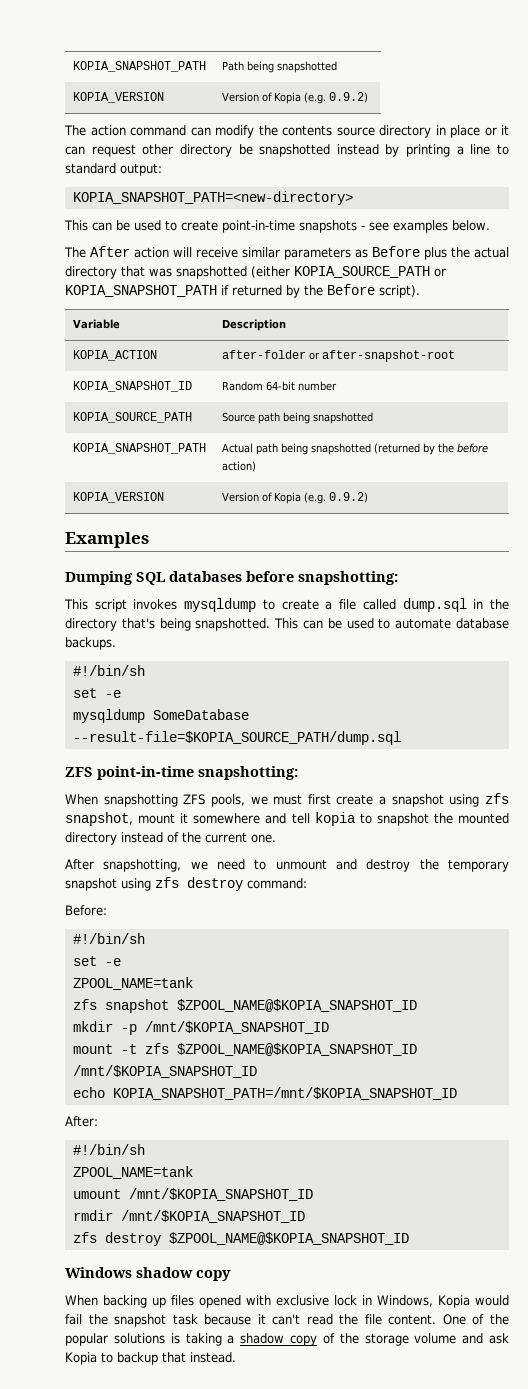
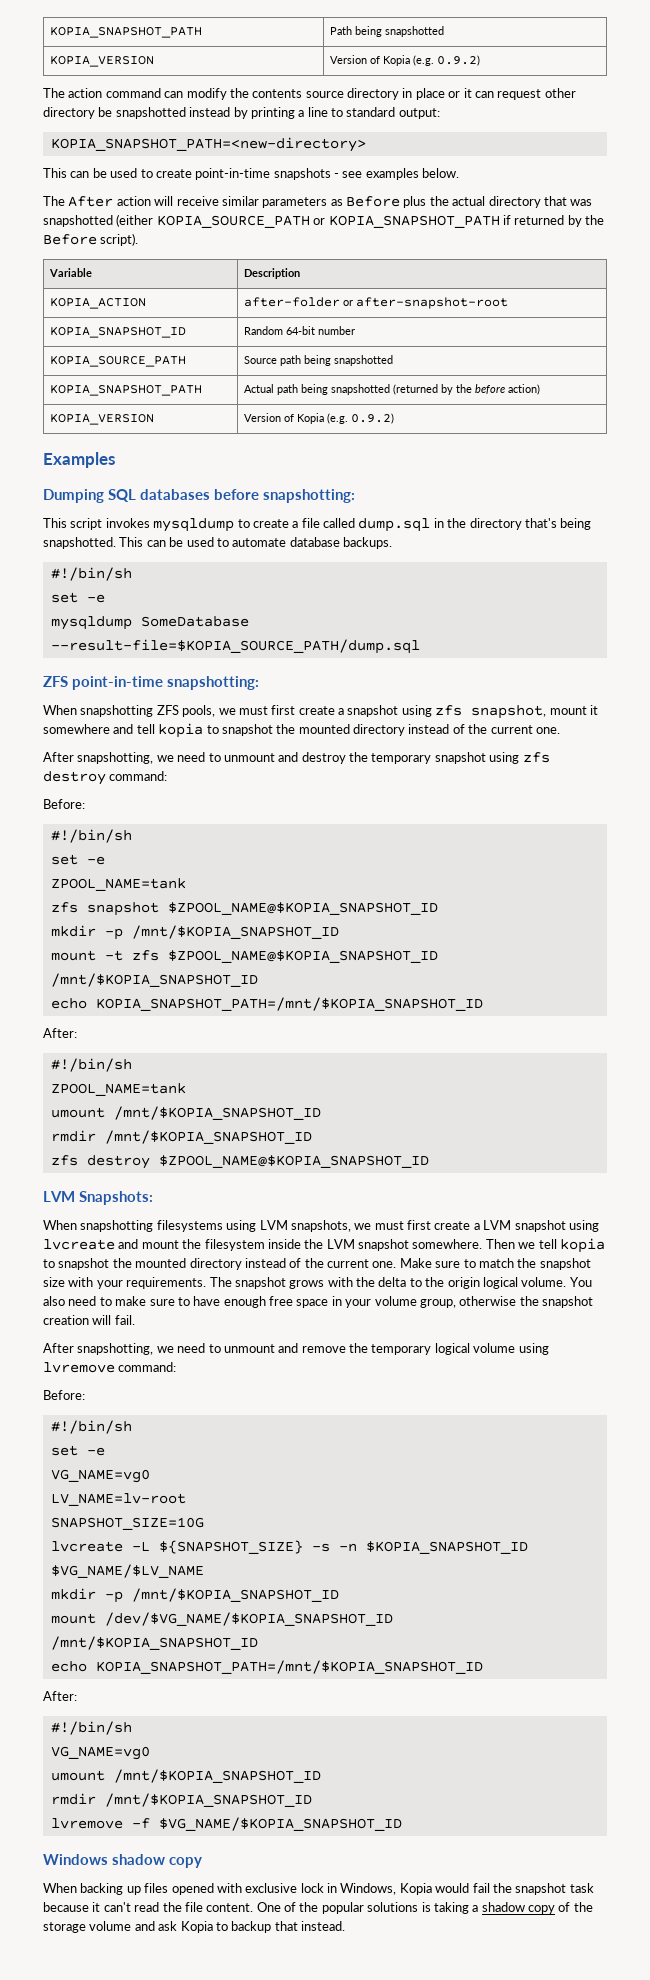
(409, 1238) none -> [43,1191,153,1205] [43,1220,599,1232] [43,1238,605,1253] [43,1258,591,1270] [43,1277,592,1289] [43,1296,593,1308] [43,1315,135,1325] [43,1343,549,1355] [43,1362,177,1373] [43,1390,85,1400] [50,1420,132,1434] [50,1445,105,1456] [50,1469,150,1483] [50,1493,186,1506] [50,1517,204,1530] [50,1540,528,1554] [50,1564,204,1578] [50,1588,339,1603] [50,1612,393,1626] [50,1636,258,1650] [50,1660,483,1674] [43,1691,77,1701] [50,1721,132,1735] [50,1746,150,1760] [50,1769,321,1783] [50,1793,312,1807] [50,1817,402,1831] // LVM Snapshots: // When snapshotting filesystems using LVM snapshots, we must first create a LVM snapshot using lvcreate and mount the filesystem inside the LVM snapshot somewhere. Then we tell kopia to snapshot the mounted directory instead of the current one. Make sure to match the snapshot size with your requirements. The snapshot grows with the delta to the origin logical volume. You also need to make sure to have enough free space in your volume group, otherwise the snapshot creation will fail. // After snapshotting, we need to unmount and remove the temporary logical volume using lvremove command: // Before: // #!/bin/sh // set -e // VG_NAME=vg0 // LV_NAME=lv-root // SNAPSHOT_SIZE=10G // lvcreate -L ${SNAPSHOT_SIZE} -s -n $KOPIA_SNAPSHOT_ID $VG_NAME/$LV_NAME // mkdir -p /mnt/$KOPIA_SNAPSHOT_ID // mount /dev/$VG_NAME/$KOPIA_SNAPSHOT_ID /mnt/$KOPIA_SNAPSHOT_ID // echo KOPIA_SNAPSHOT_PATH=/mnt/$KOPIA_SNAPSHOT_ID // After: // #!/bin/sh // VG_NAME=vg0 // umount /mnt/$KOPIA_SNAPSHOT_ID // rmdir /mnt/$KOPIA_SNAPSHOT_ID // lvremove -f $VG_NAME/$KOPIA_SNAPSHOT_ID

